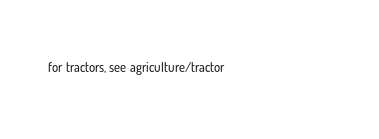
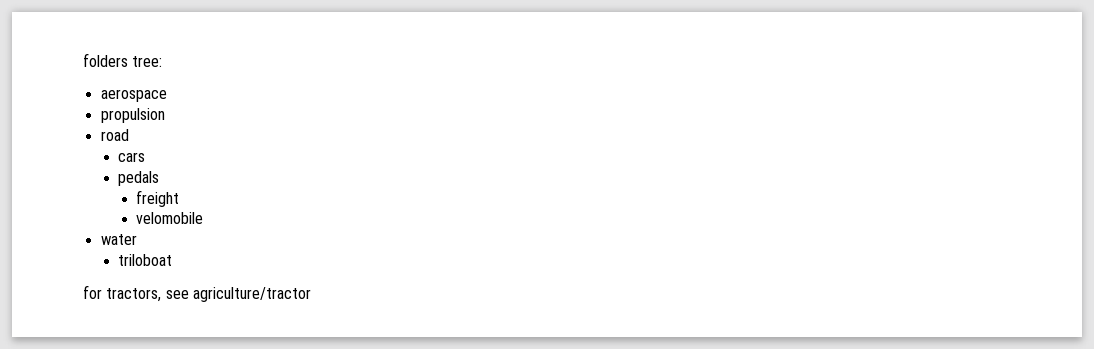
(48, 67) none -> [83,53,163,67] [100,89,167,102] [100,108,165,123] [100,129,129,141] [118,152,146,162] [118,171,160,186] [136,190,180,207] [136,212,204,224] [100,234,137,245] [118,254,173,266] folders tree: // aerospace // propulsion // road // cars // pedals // freight // velomobile // water // triloboat //

